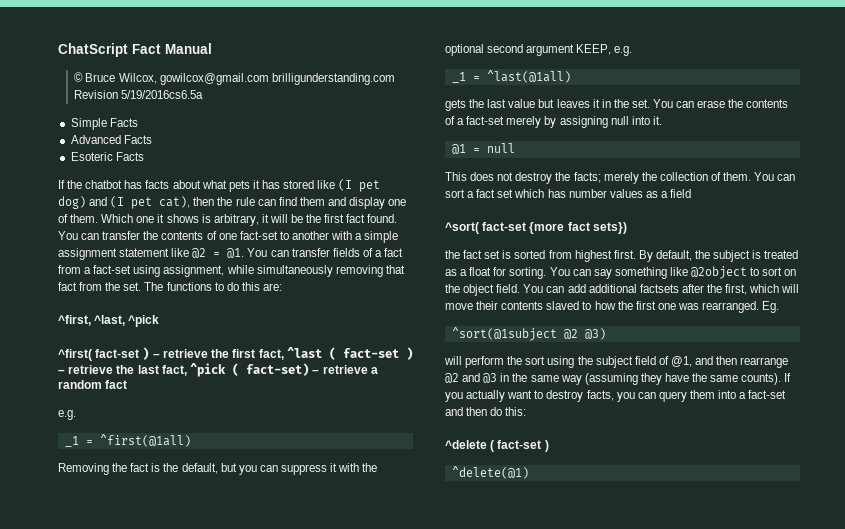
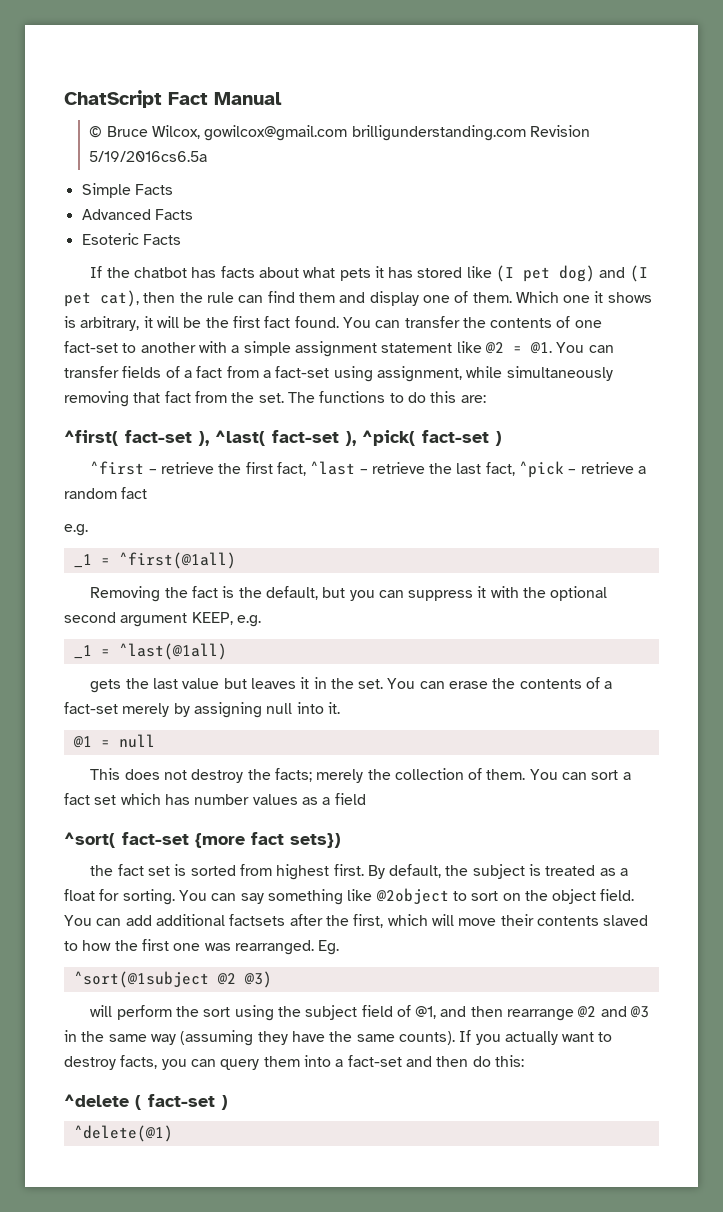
[58,315,160,327] // ^first, ^last, ^pick -> (486, 399) none
[142,347,150,360] ) -> [198,430,502,446] [90,461,145,475] ), ^last( fact-set ), ^pick( fact-set ) // ^first
[328,347,413,360] ( fact-set ) -> (356, 468) none
[232,363,310,376] ( fact-set) -> (565, 469) none

